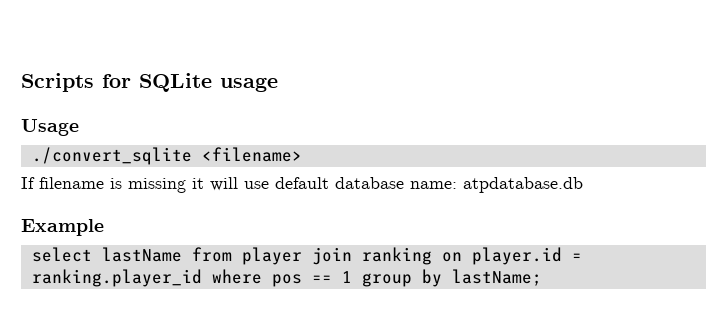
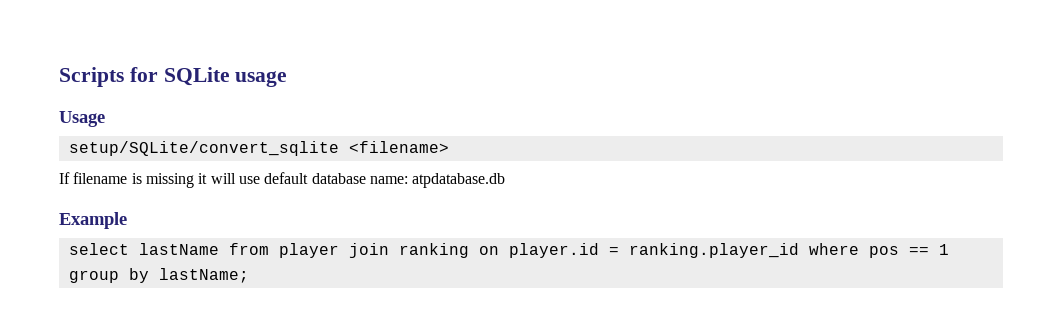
[31,147,192,165] ./convert_sqlite -> [68,141,339,156] setup/SQLite/convert_sqlite

